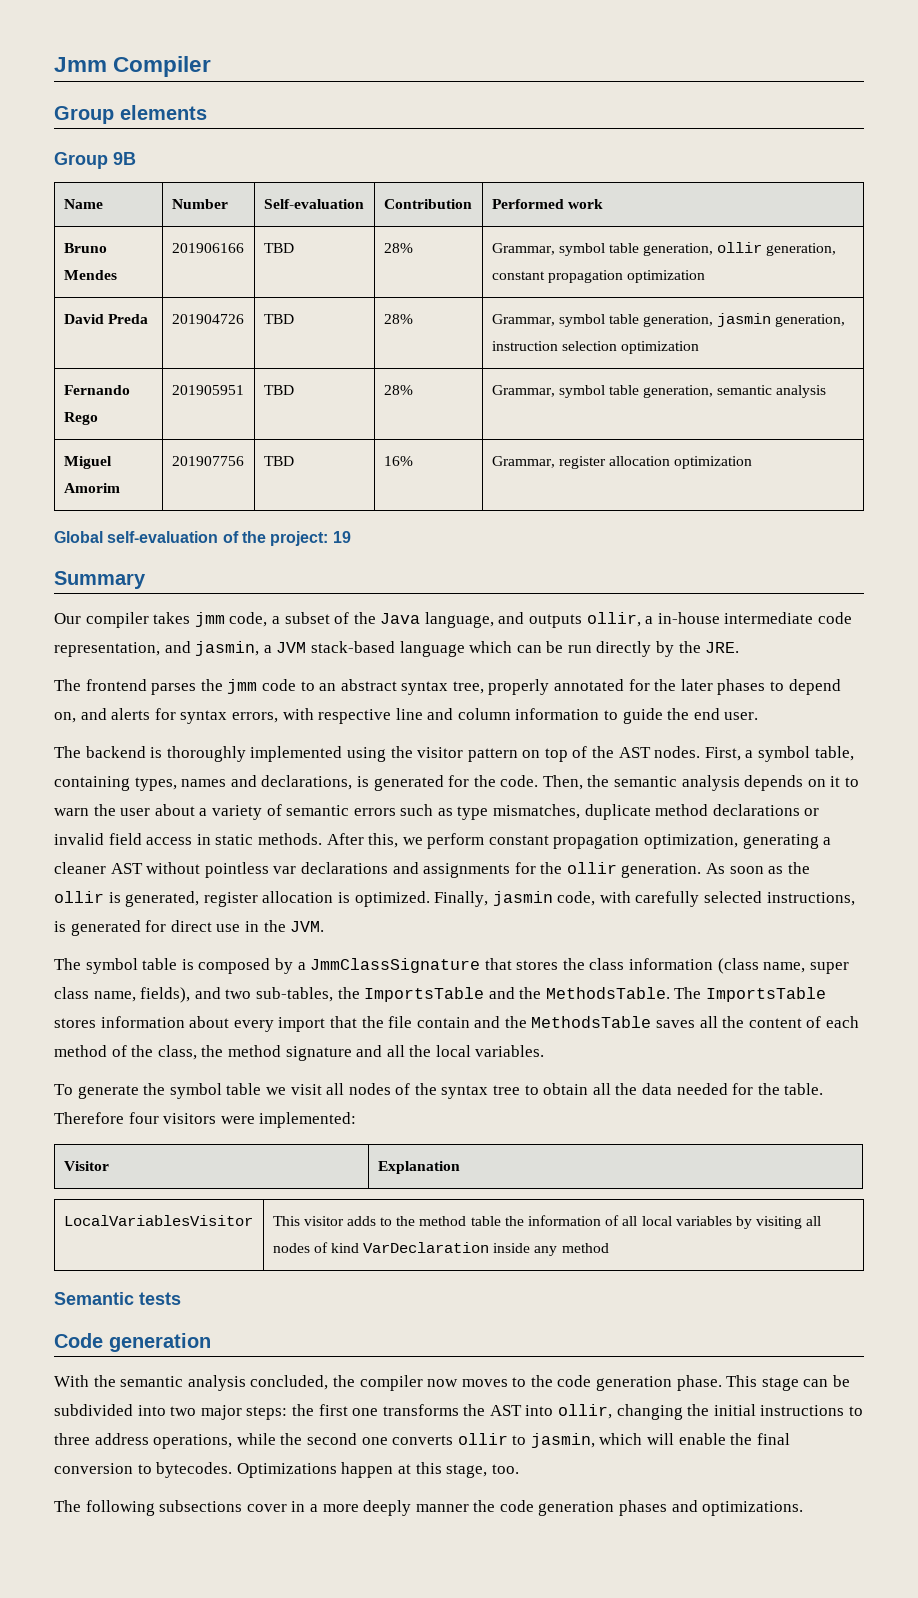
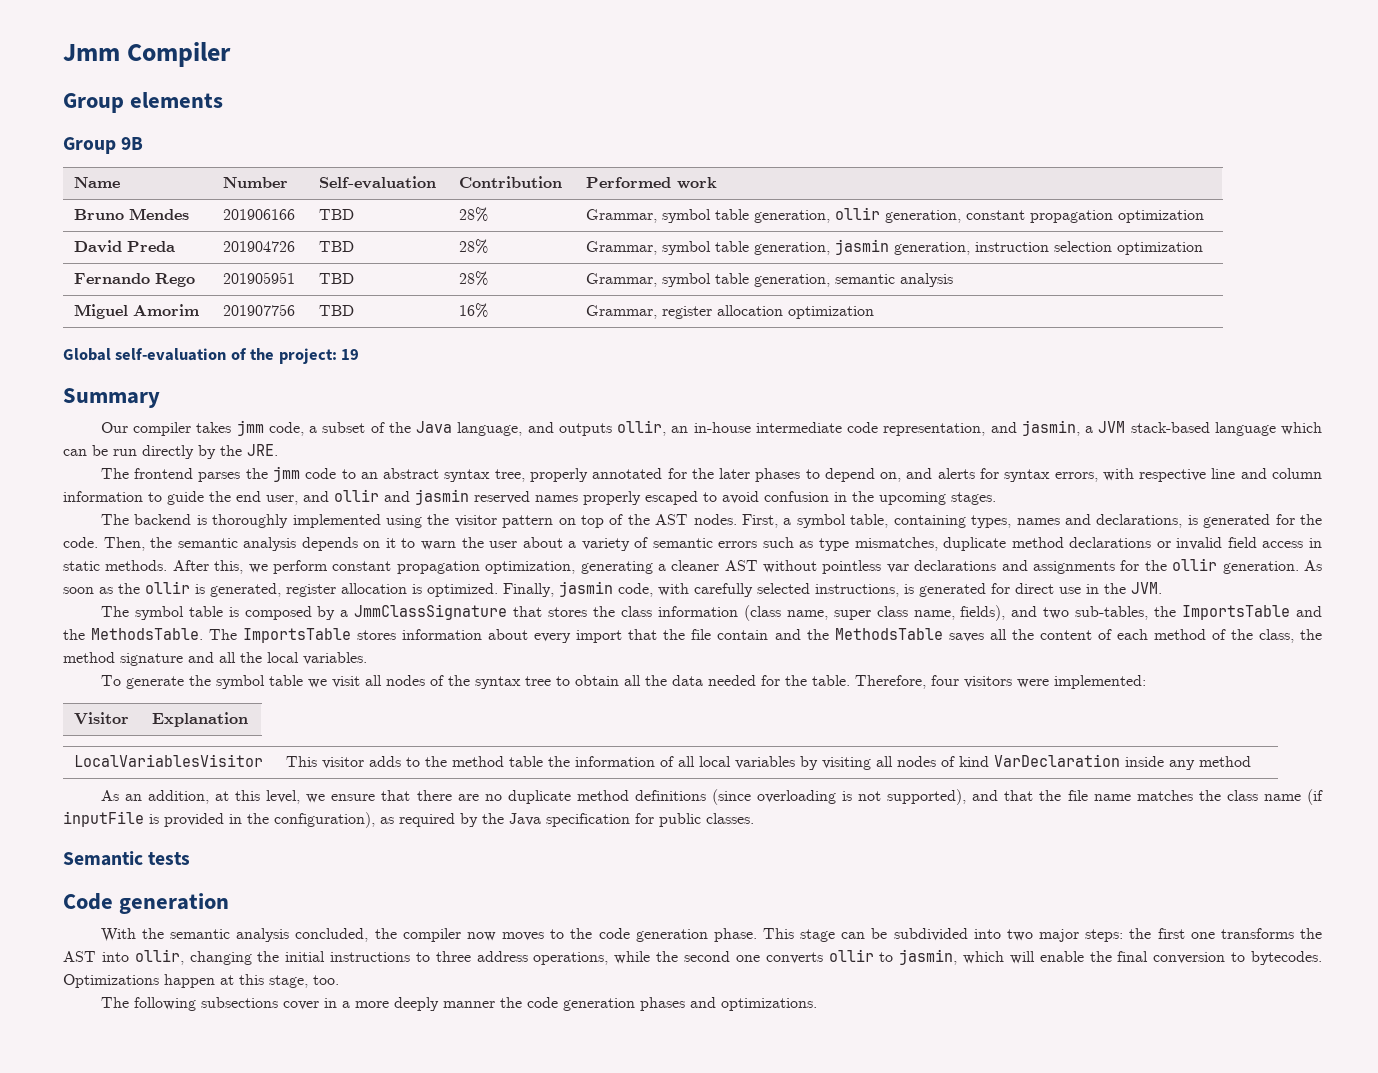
[645,616,654,624] a -> [671,426,689,433] an
[724,712,759,720] user. -> [266,489,996,505] user, and ollir and jasmin reserved names properly escaped to avoid confusion in the upcoming stages.
[54,1112,124,1124] Therefore -> [854,675,926,689] Therefore,
(609, 1248) none -> [100,789,1323,805] [63,811,754,828] // As an addition, at this level, we ensure that there are no duplicate method definitions (since overloading is not supported), and that the file name matches the class name (if inputFile is provided in the configuration), as required by the Java specification for public classes.

